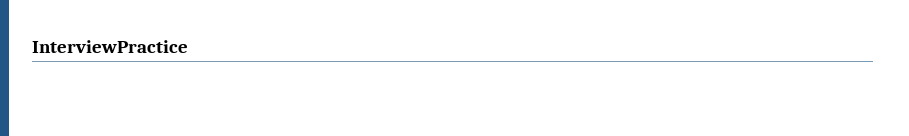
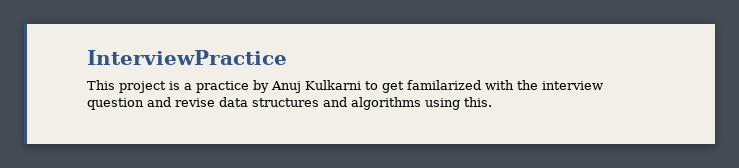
(188, 46) none -> [87,80,603,93] [87,97,492,110] // This project is a practice by Anuj Kulkarni to get familarized with the interview question and revise data structures and algorithms using this.

